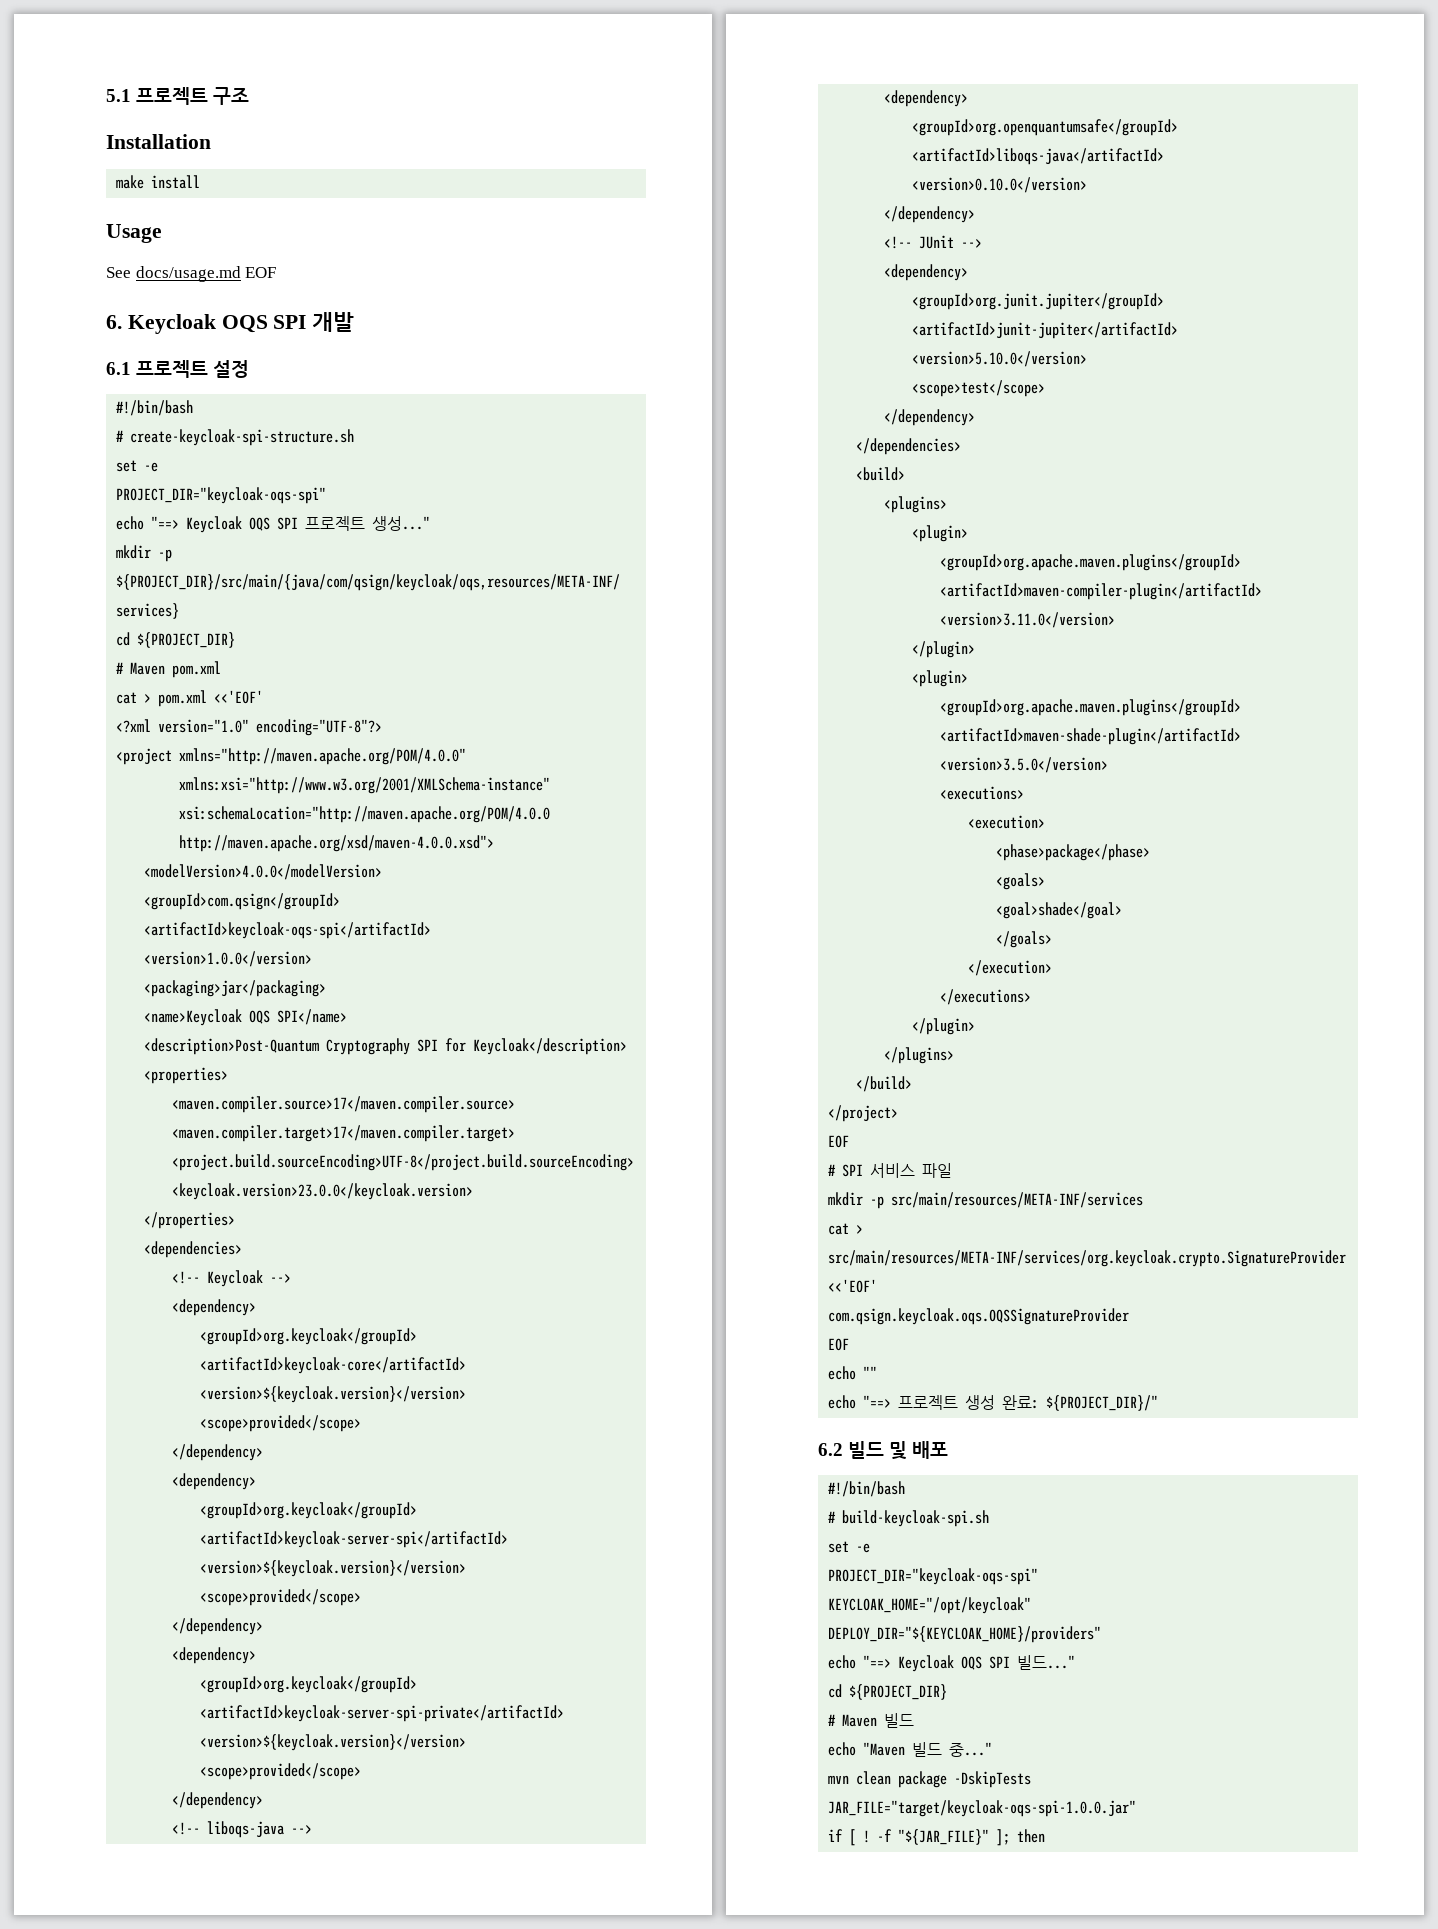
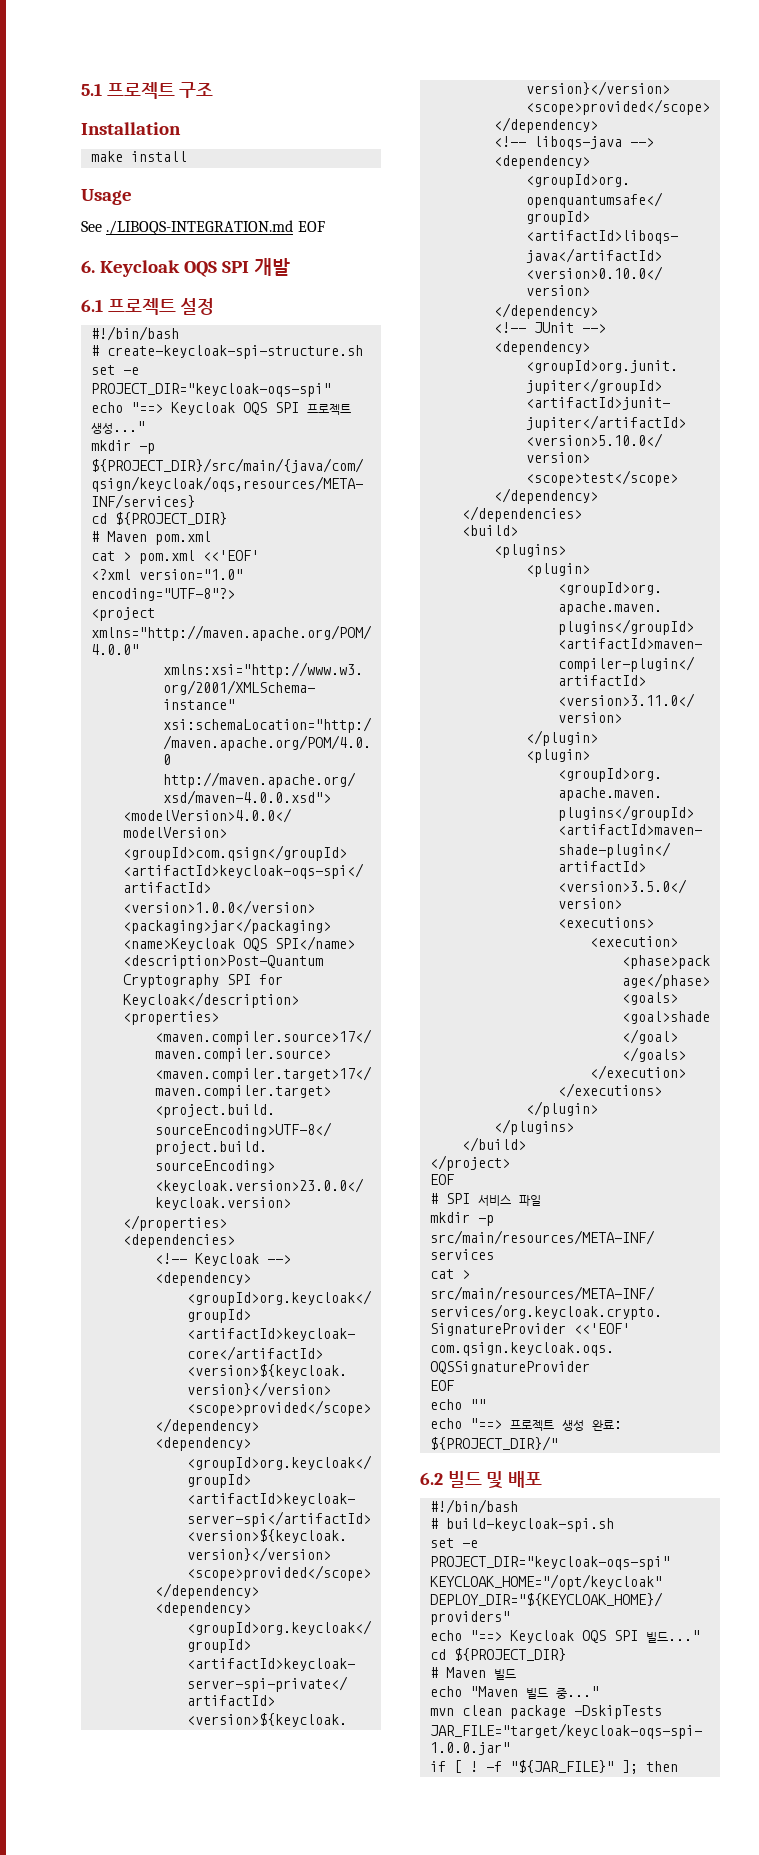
[135,266,241,282] docs/usage.md -> [106,220,294,235] ./LIBOQS-INTEGRATION.md

